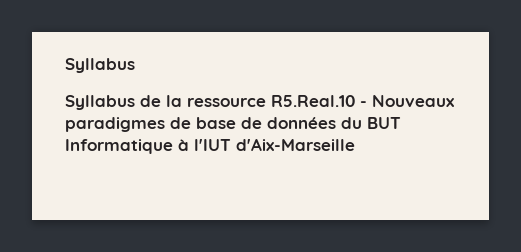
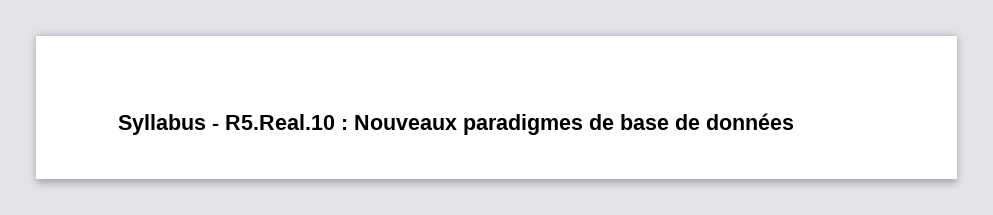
[65,58,135,73] [65,95,367,110] Syllabus // Syllabus de la ressource R5.Real.10 - -> [118,114,348,135] Syllabus - R5.Real.10 :
[341,117,401,129] [65,138,355,154] du BUT Informatique à l'IUT d'Aix-Marseille -> (794, 121) none

